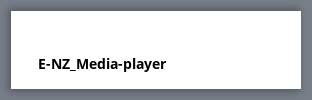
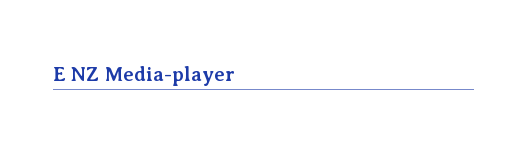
[38,58,167,72] E-NZ_Media-player -> [53,66,235,86] E NZ Media-player

